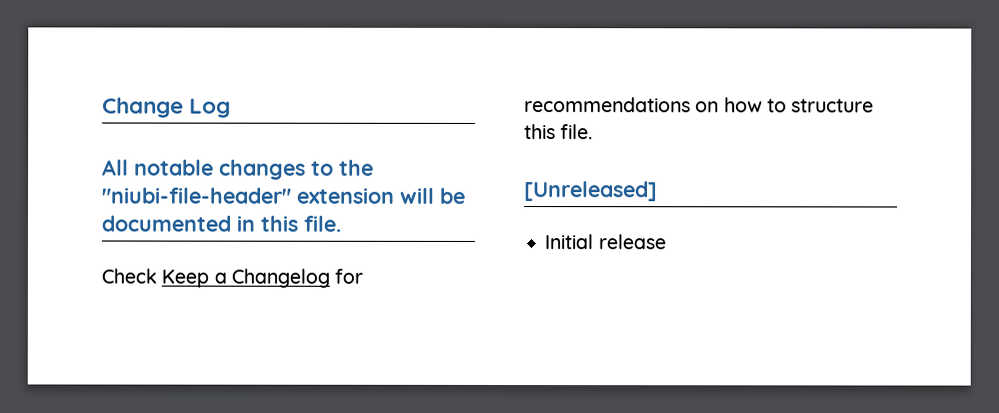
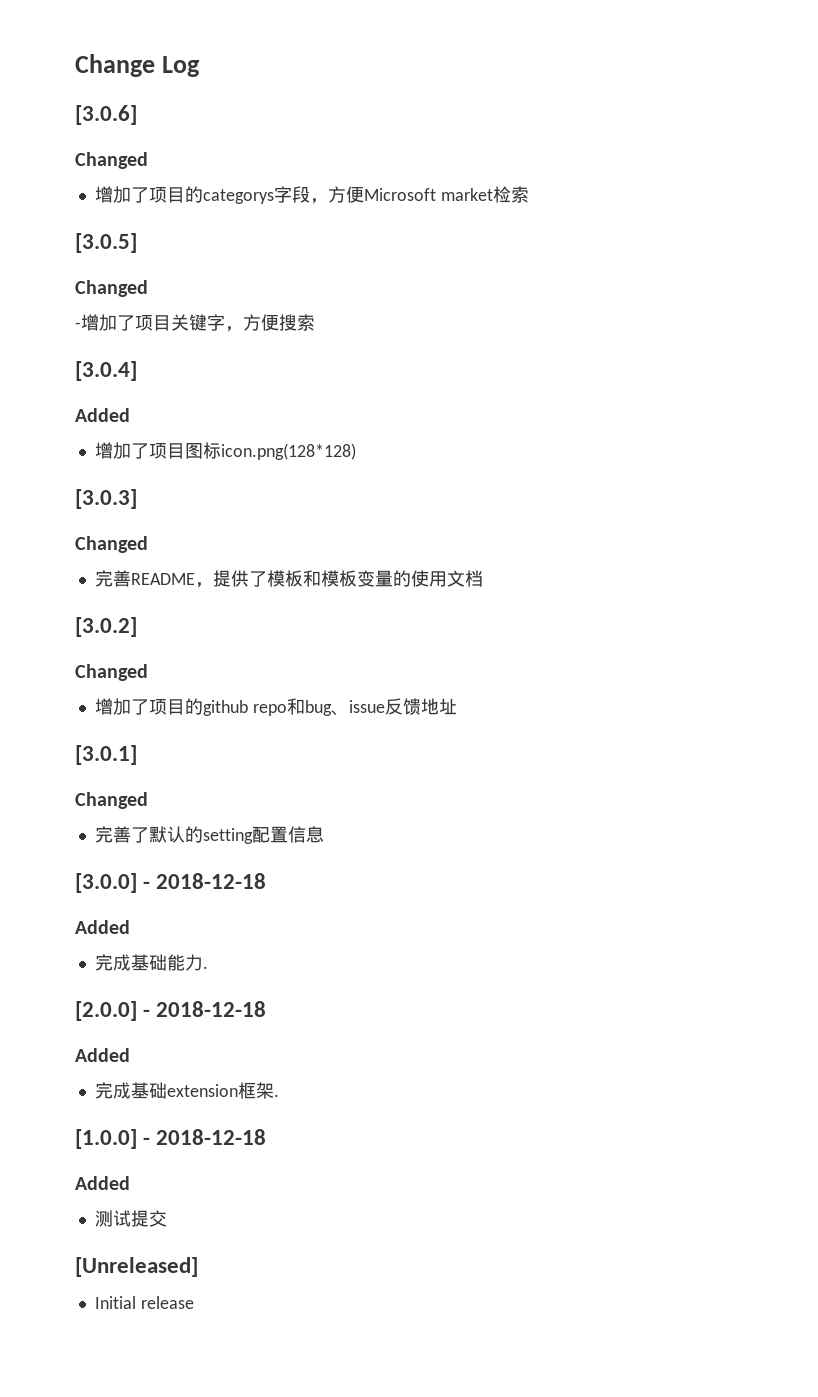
[102,159,374,180] [102,187,466,204] [101,215,341,232] [101,268,364,288] [524,97,875,113] [524,124,594,140] All notable changes to the "niubi-file-header" extension will be documented in this file. // Check Keep a Changelog for recommendations on how to structure this file. -> [75,105,137,125] [75,152,148,169] [94,186,529,204] [75,233,137,253] [75,280,148,297] [75,314,315,332] [75,361,137,381] [75,408,130,422] [94,442,356,460] [75,489,137,509] [75,536,148,553] [94,570,483,588] [75,617,137,637] [75,664,148,681] [94,698,457,716] [75,745,137,765] [75,792,148,809] [94,826,324,844] [75,873,267,893] [75,920,130,934] [94,954,208,971] [75,1001,267,1021] [75,1048,130,1062] [94,1082,279,1099] [75,1129,267,1149] [75,1176,130,1190] [94,1210,167,1227] [3.0.6] // Changed // 增加了项目的categorys字段，方便Microsoft market检索 // [3.0.5] // Changed // -增加了项目关键字，方便搜索 // [3.0.4] // Added // 增加了项目图标icon.png(128*128) // [3.0.3] // Changed // 完善README，提供了模板和模板变量的使用文档 // [3.0.2] // Changed // 增加了项目的github repo和bug、issue反馈地址 // [3.0.1] // Changed // 完善了默认的setting配置信息 // [3.0.0] - 2018-12-18 // Added // 完成基础能力. // [2.0.0] - 2018-12-18 // Added // 完成基础extension框架. // [1.0.0] - 2018-12-18 // Added // 测试提交

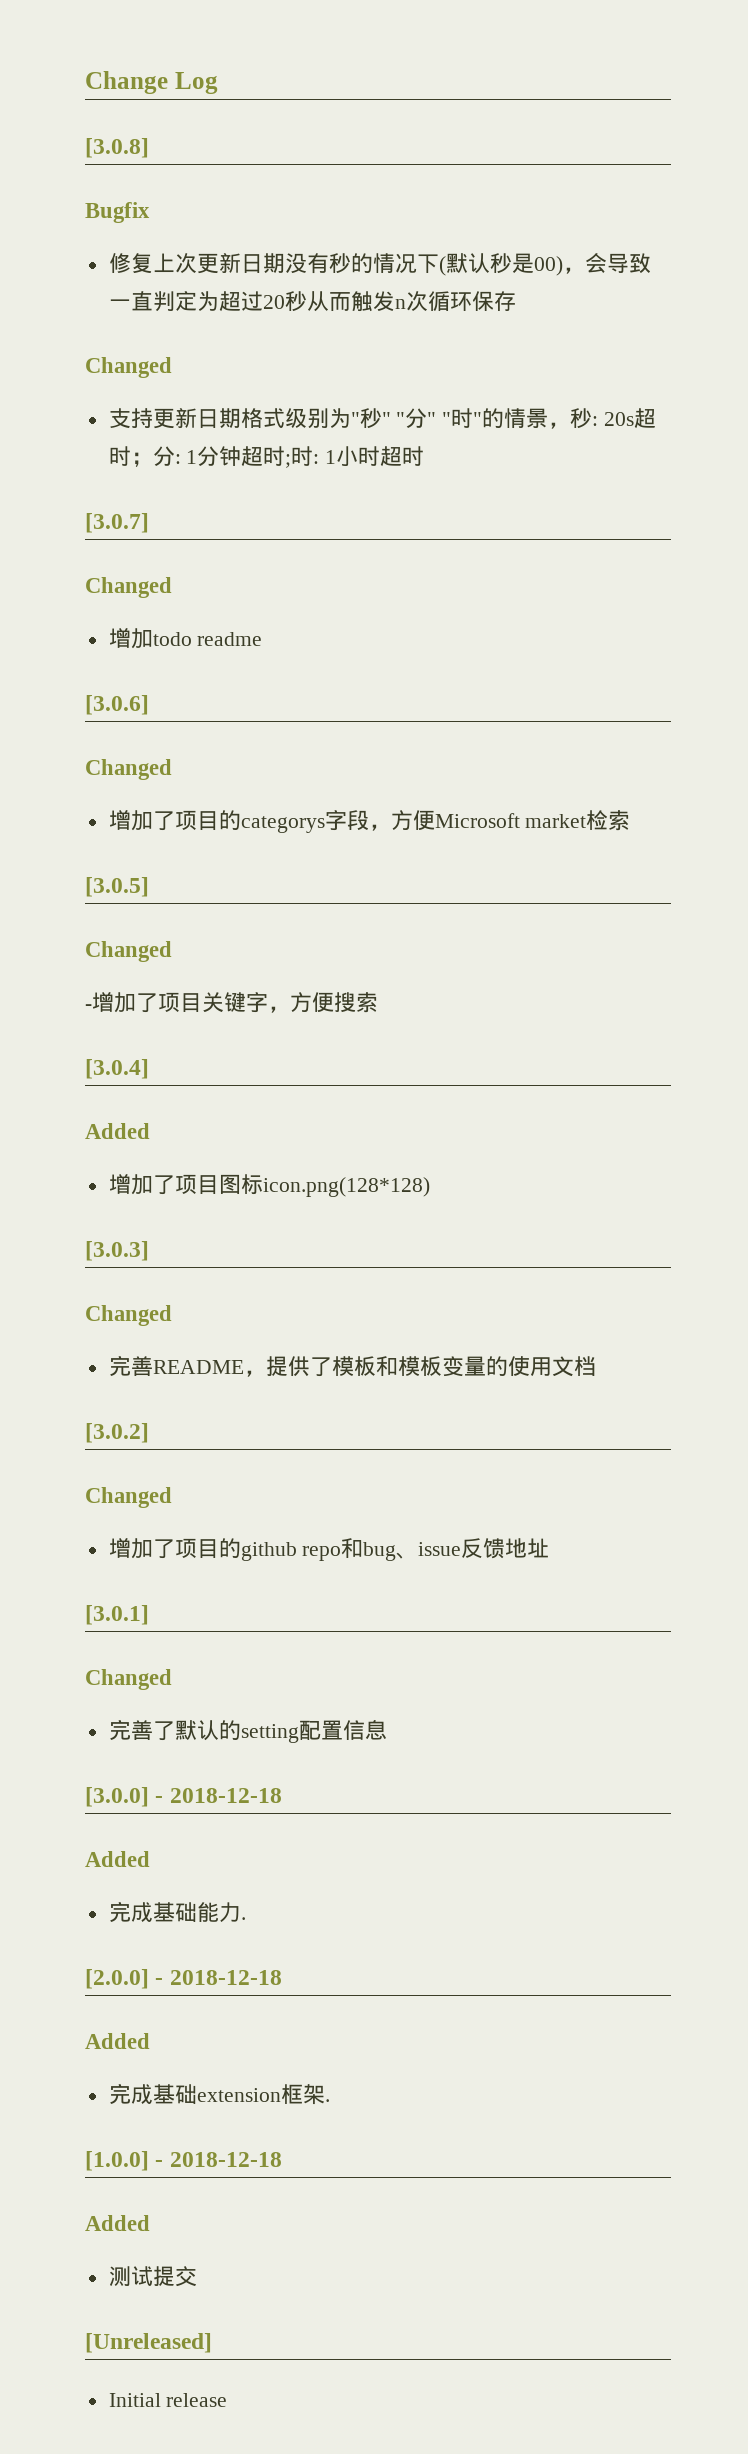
(200, 66) none -> [85,138,149,158] [85,202,150,223] [108,253,651,276] [108,291,516,312] [85,357,172,378] [108,408,657,429] [108,446,425,468] [85,513,149,533] [85,577,172,598] [108,628,263,649] // [3.0.8] // Bugfix // 修复上次更新日期没有秒的情况下(默认秒是00)，会导致一直判定为超过20秒从而触发n次循环保存 // Changed // 支持更新日期格式级别为"秒" "分" "时"的情景，秒: 20s超时；分: 1分钟超时;时: 1小时超时 // [3.0.7] // Changed // 增加todo readme

